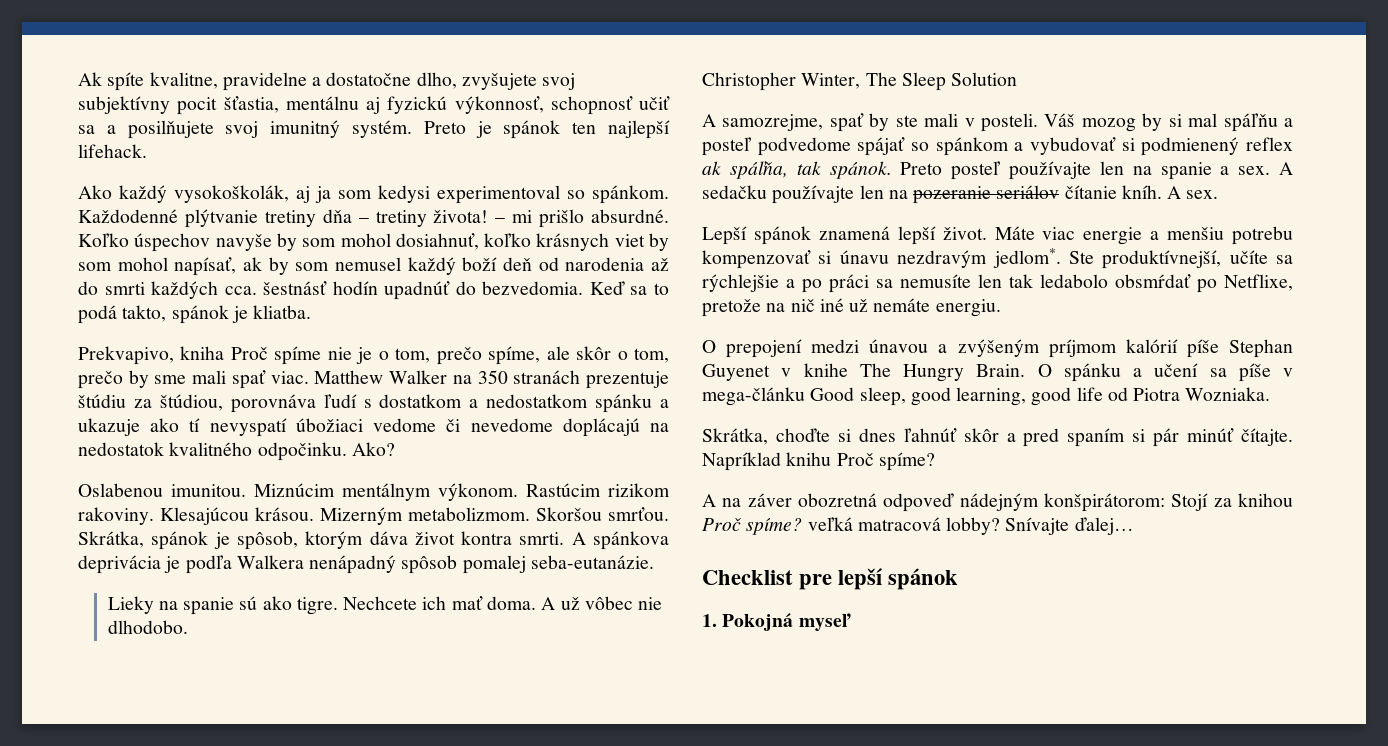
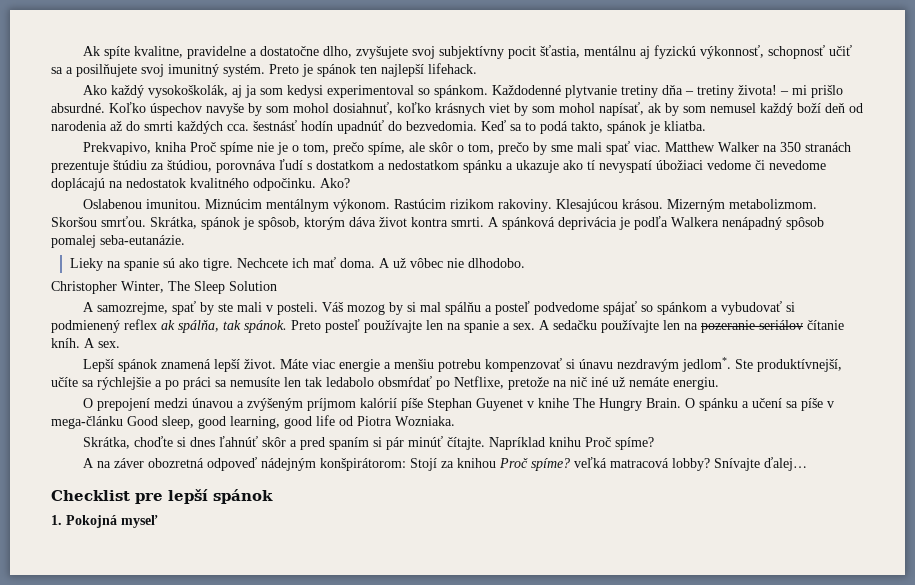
[184,209,258,228] plýtvanie -> [564,85,617,98] plytvanie
[593,531,670,550] spánkova -> [502,217,555,230] spánková
[1223,113,1278,132] spáľňu -> [444,302,481,315] spálňu
[729,161,788,179] spáľňa, -> [178,320,219,333] spálňa,

